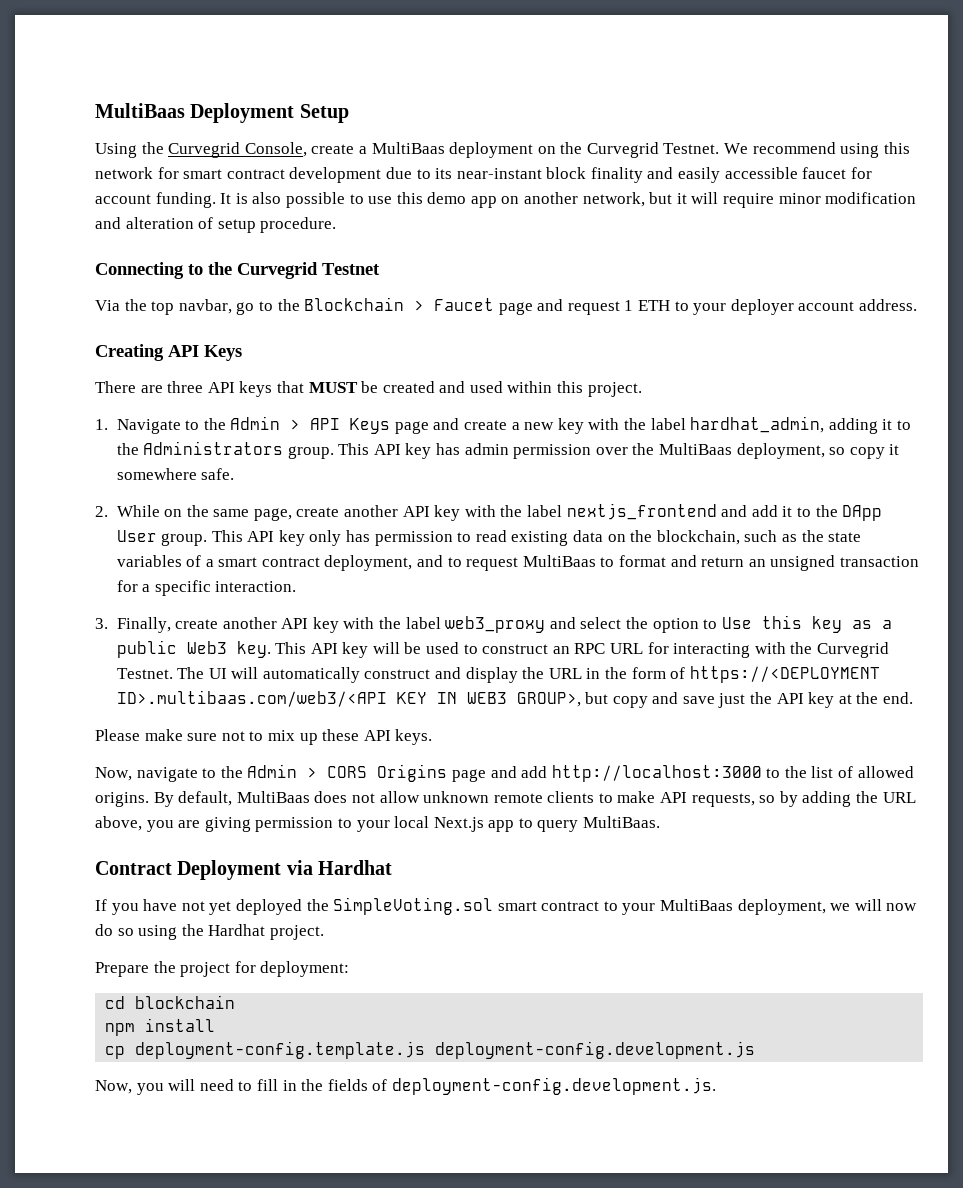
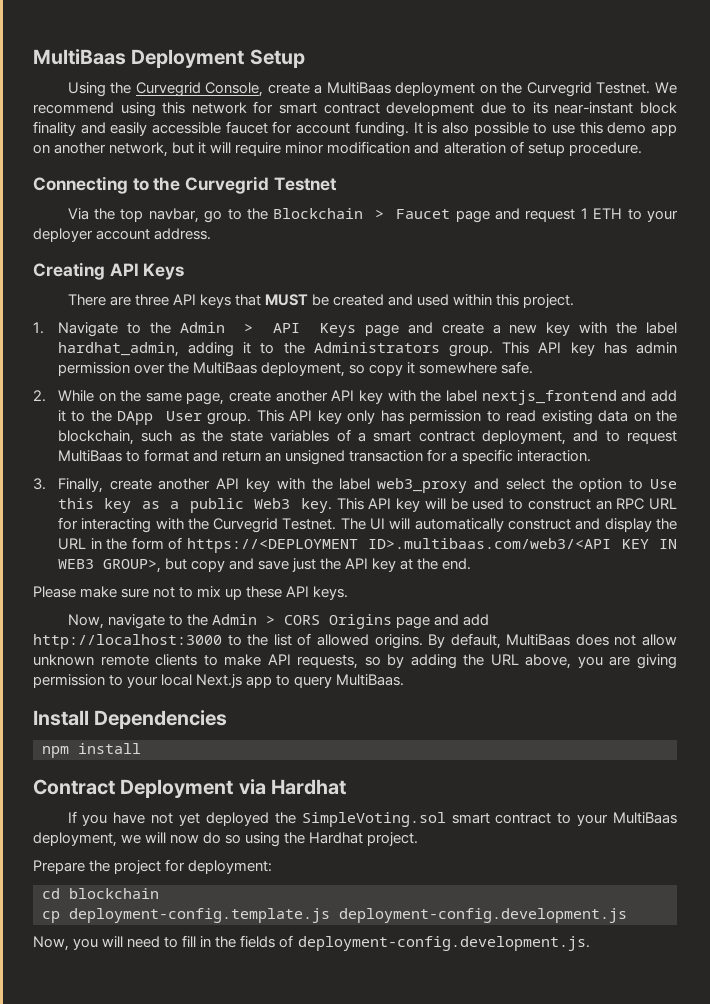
(661, 822) none -> [33,710,228,729] [42,743,141,758] // Install Dependencies // npm install
[105,1018,216,1036] // npm install -> (159, 893) none

